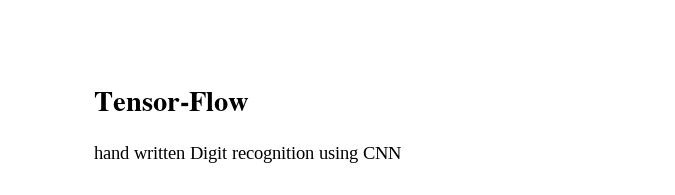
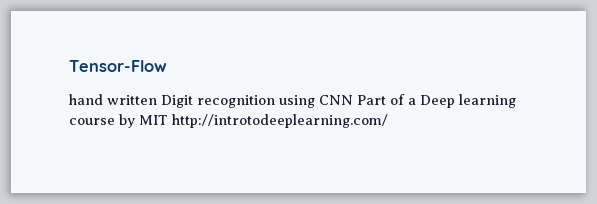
(401, 153) none -> [357,94,516,108] [69,114,388,128] Part of a Deep learning course by MIT http://introtodeeplearning.com/

